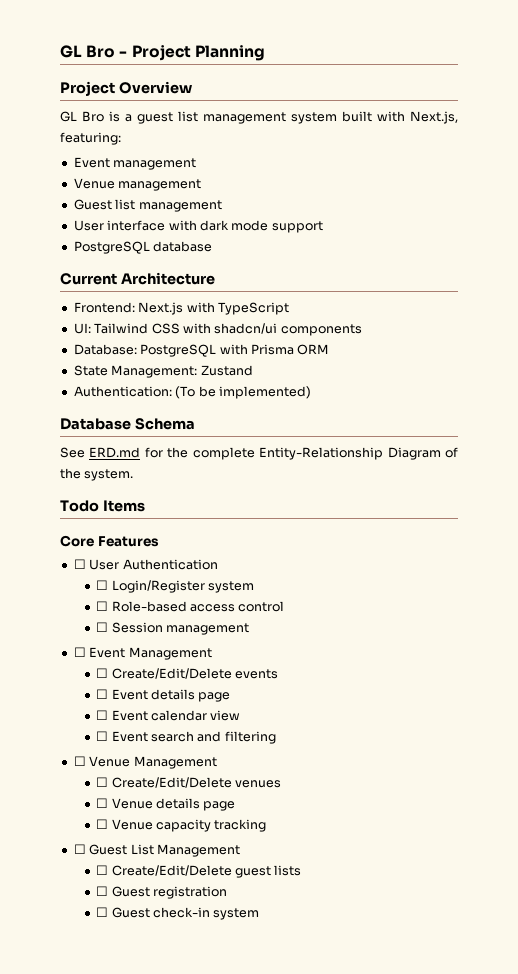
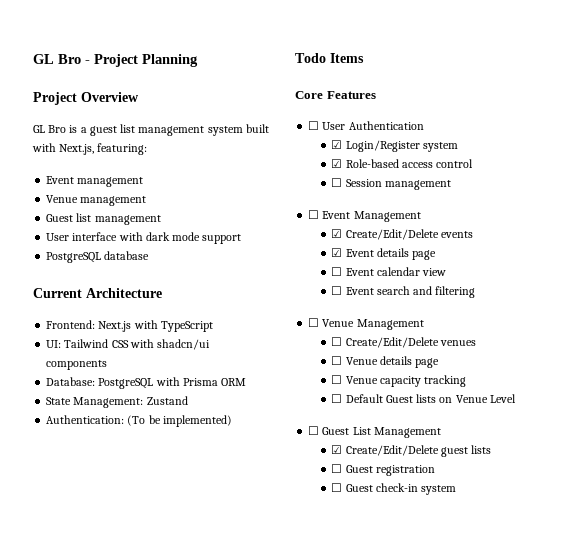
[60,418,195,430] [60,447,458,460] [60,468,134,481] // Database Schema // See ERD.md for the complete Entity-Relationship Diagram of the system. -> (232, 421) none
[96,580,109,590] ☐ -> [331,140,343,149] ☑
[96,601,109,611] ☐ -> [331,159,343,168] ☑
[96,668,109,678] ☐ -> [331,229,343,238] ☑
[96,689,109,699] ☐ -> [331,248,343,257] ☑
(267, 825) none -> [331,394,516,403] // ☐ Default Guest lists on Venue Level
[96,865,109,875] ☐ -> [331,445,343,454] ☑

